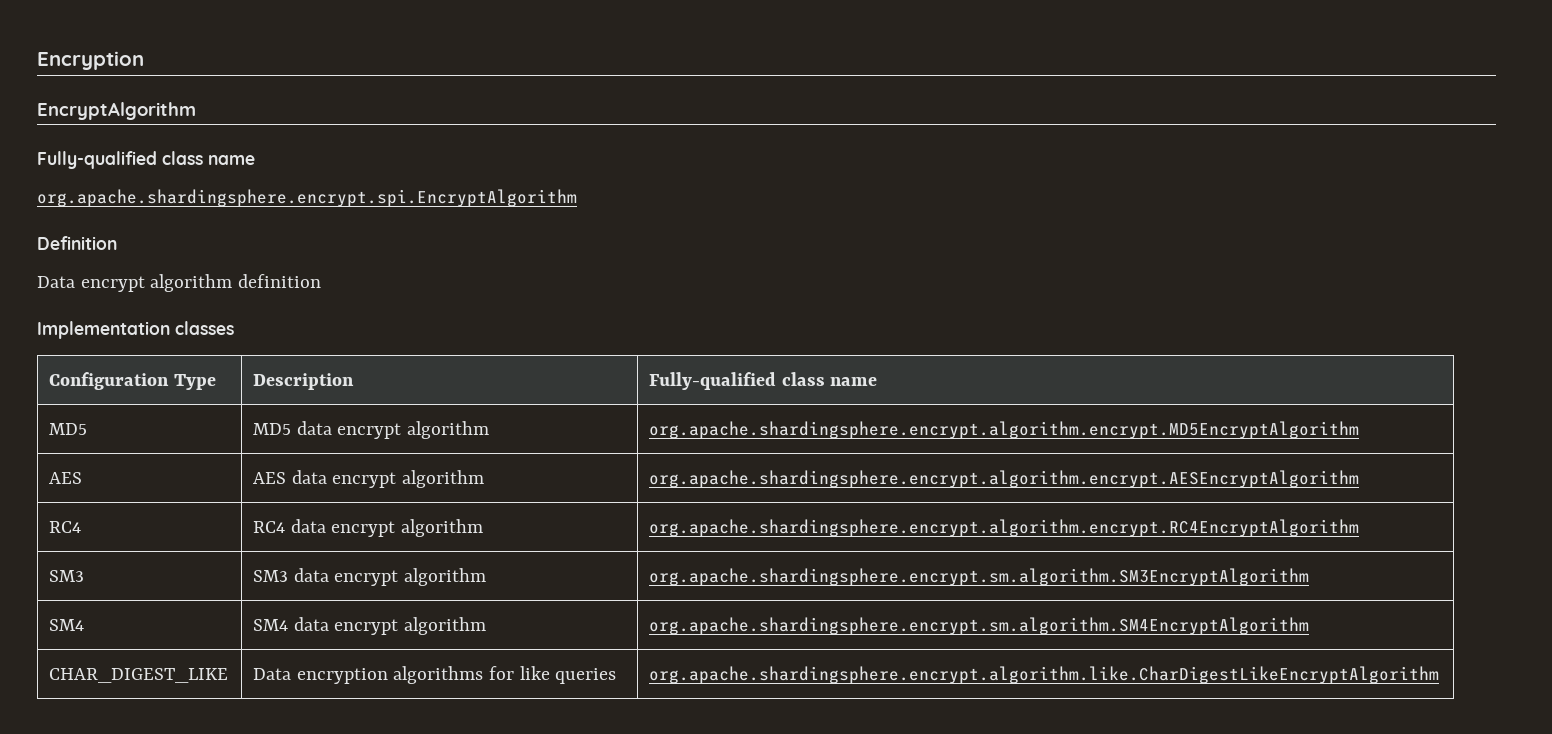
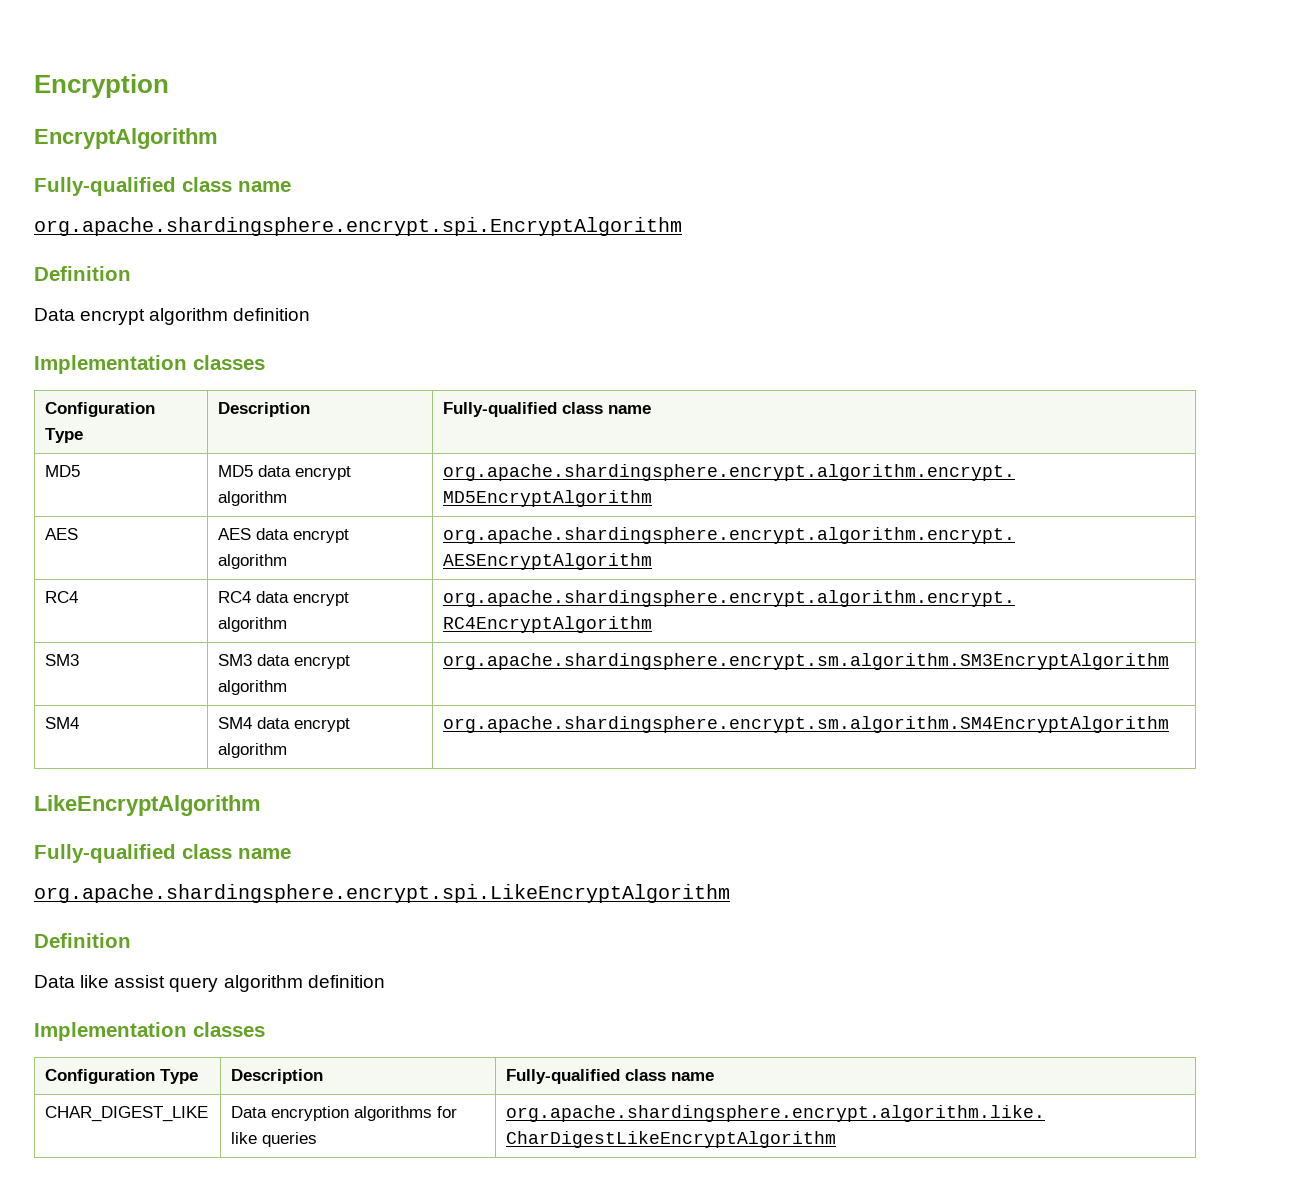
(1310, 626) none -> [34,795,261,816] [34,844,291,863] [34,884,730,903] [34,933,131,948] [34,975,385,992] [34,1022,265,1041] [45,1069,199,1084] [231,1069,324,1084] [506,1069,715,1084] // LikeEncryptAlgorithm // Fully-qualified class name // org.apache.shardingsphere.encrypt.spi.LikeEncryptAlgorithm // Definition // Data like assist query algorithm definition // Implementation classes // Configuration Type | Description | Fully-qualified class name

